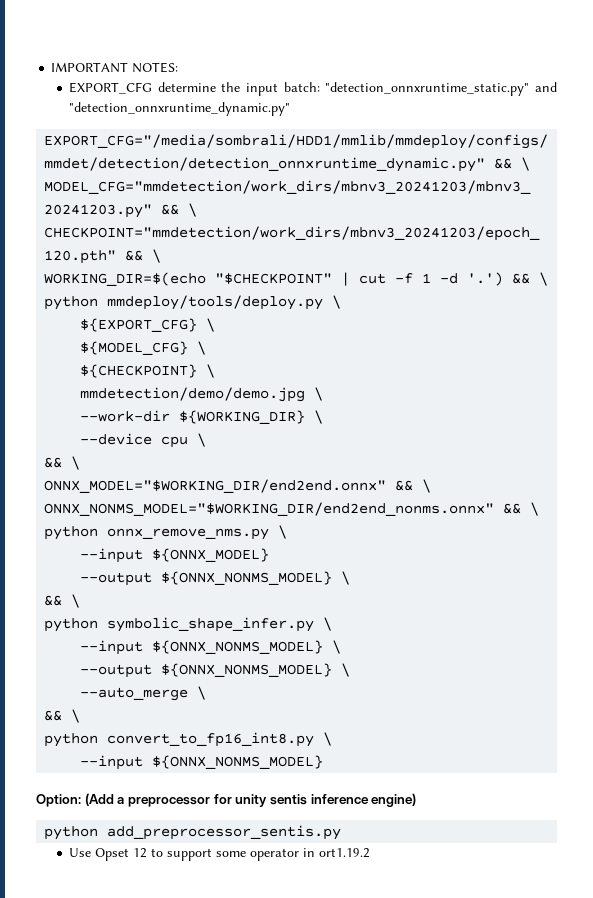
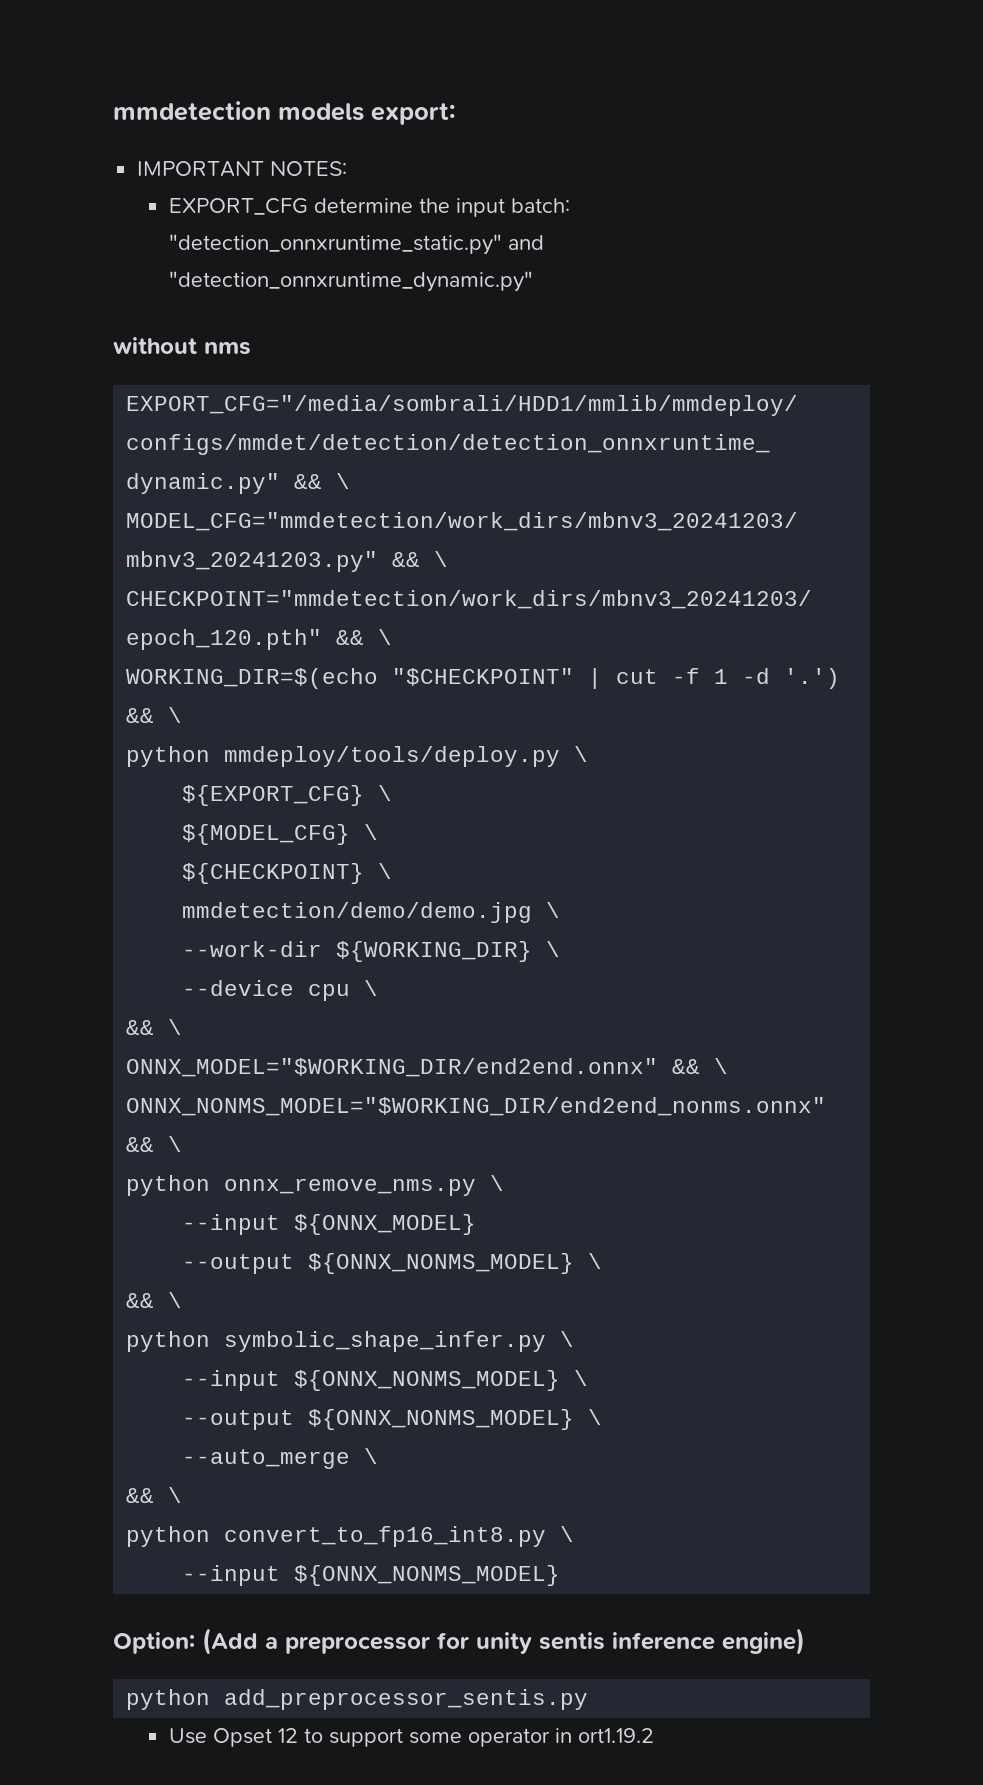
(51, 67) none -> [113,101,456,125] mmdetection models export: //
(291, 109) none -> [113,337,251,355] // without nms

